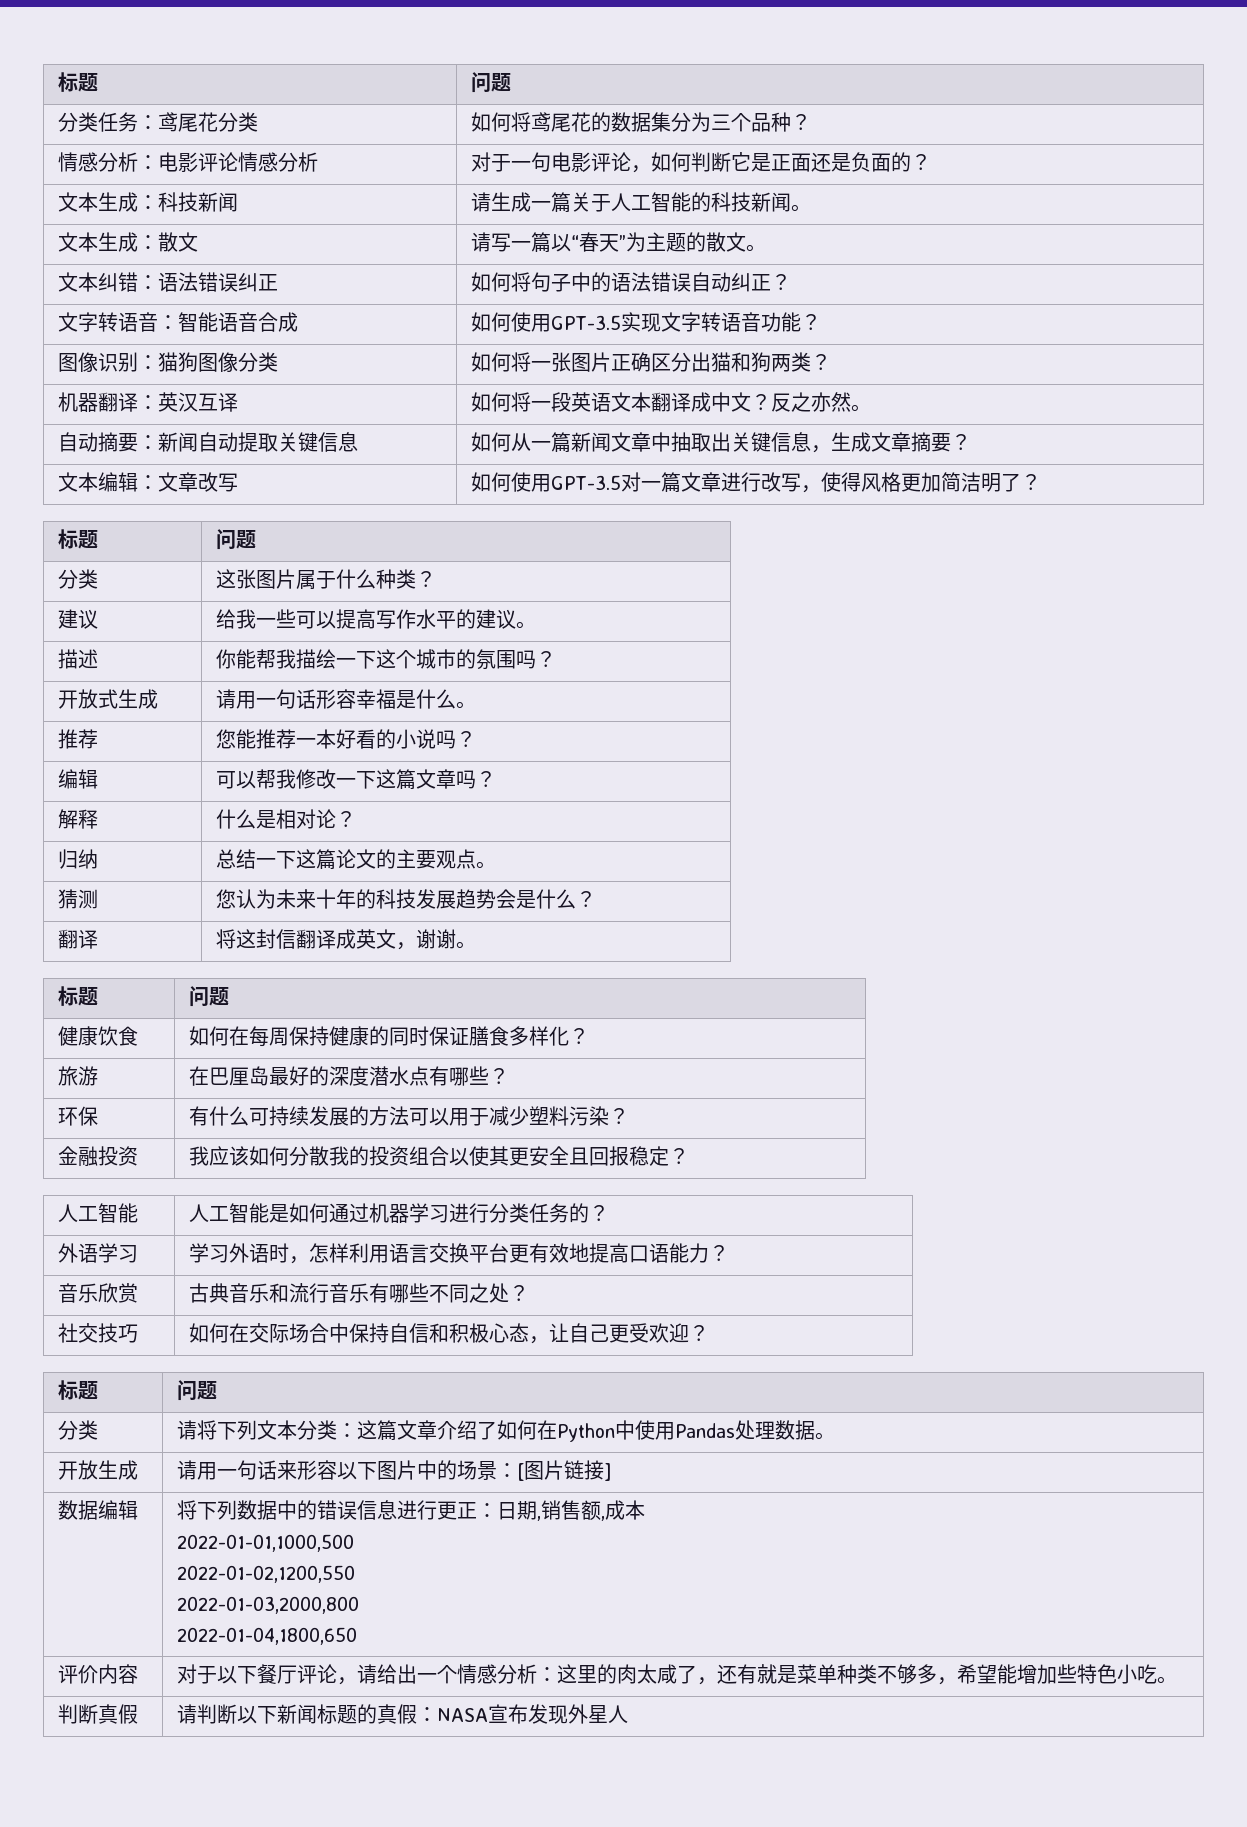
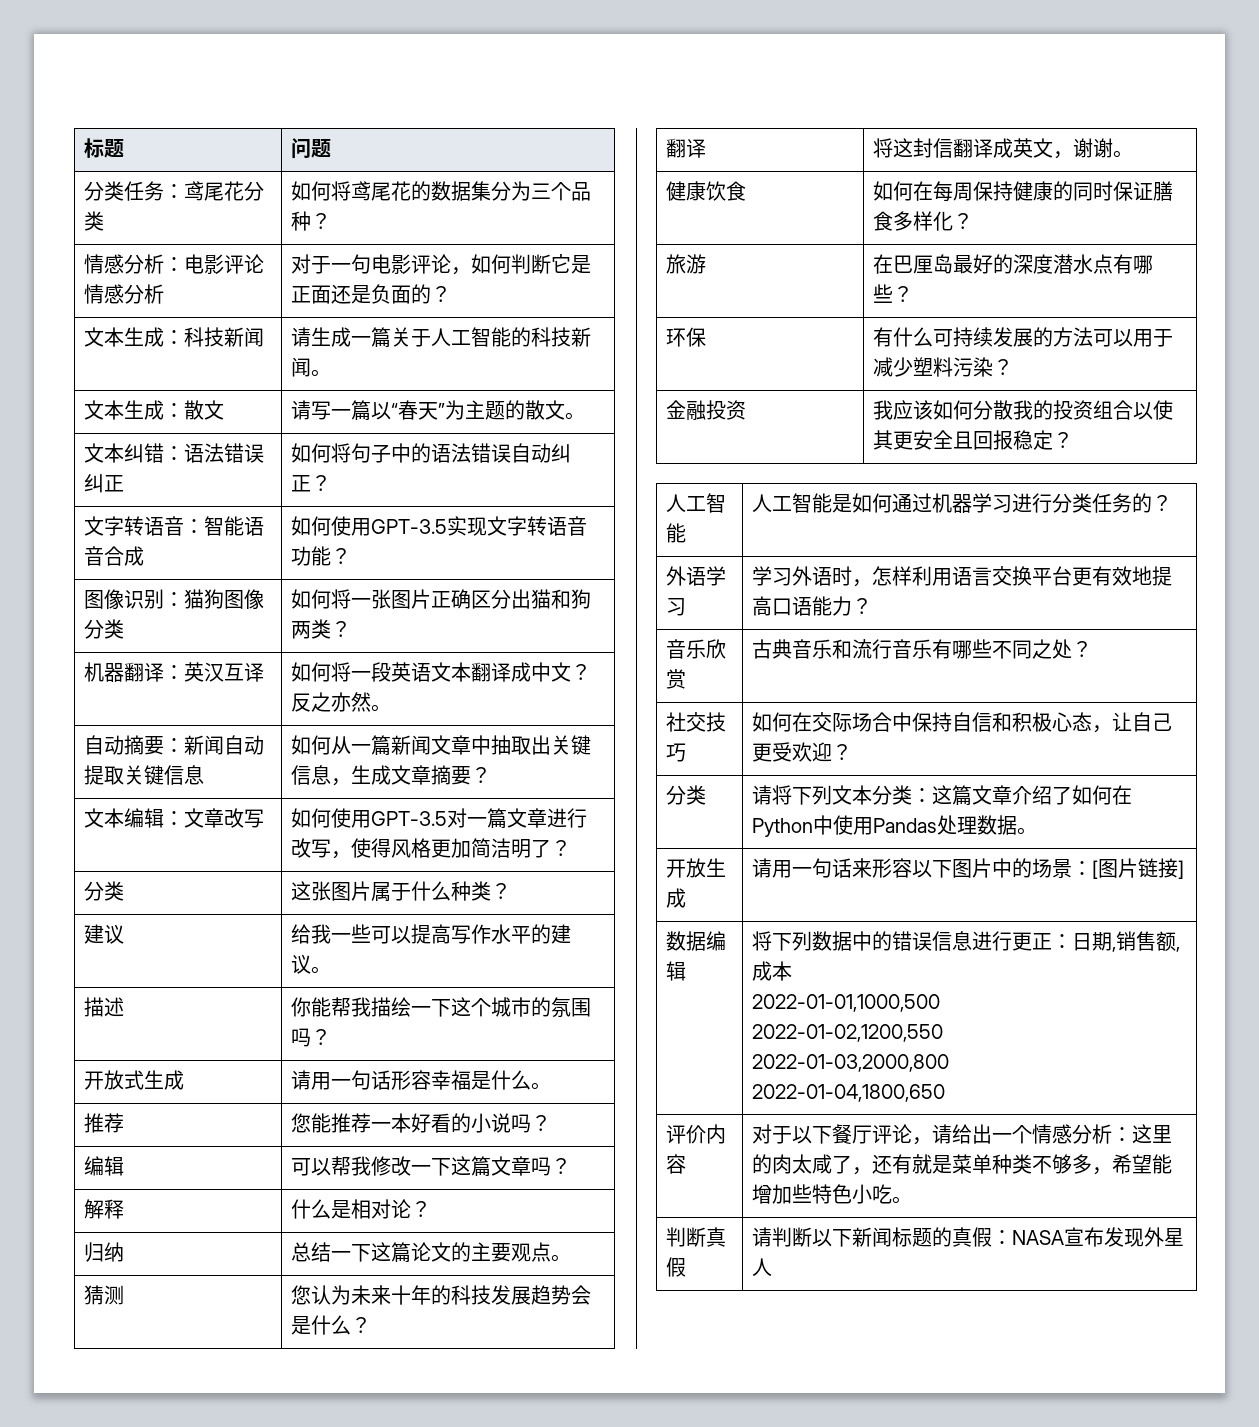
[57,529,98,549] [215,529,256,550] // 标题 | 问题 -> (572, 848) none
[57,986,98,1006] [188,986,229,1007] // 标题 | 问题 -> (1134, 154) none
[57,1380,98,1400] [176,1380,217,1401] // 标题 | 问题 -> (853, 752) none

